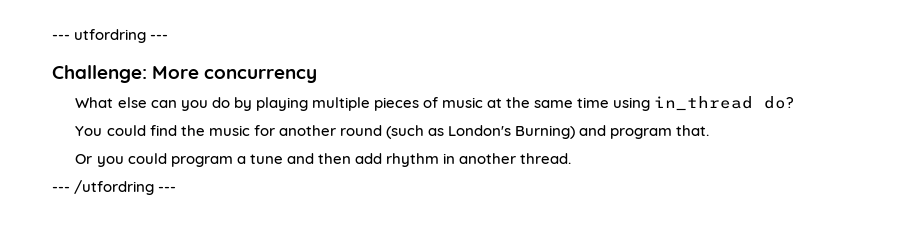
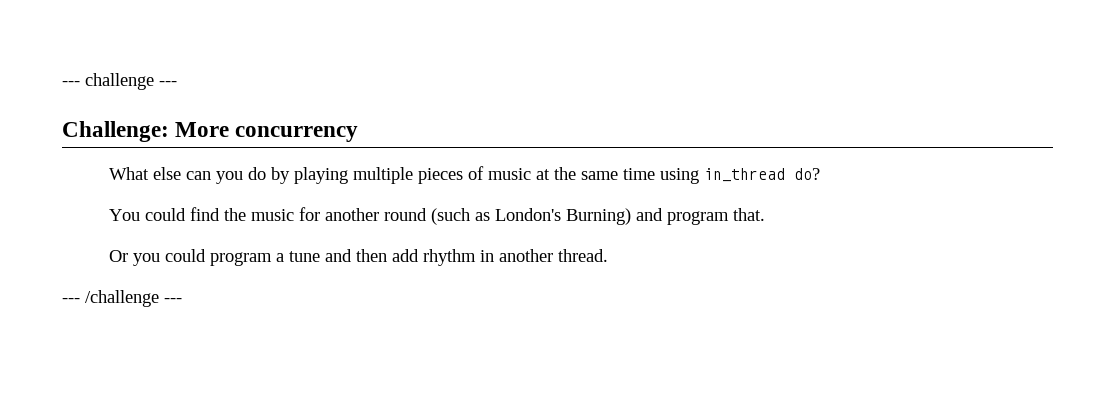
[52,29,147,43] --- utfordring -> [62,73,154,90] --- challenge
[74,180,155,195] /utfordring -> [85,290,159,307] /challenge

